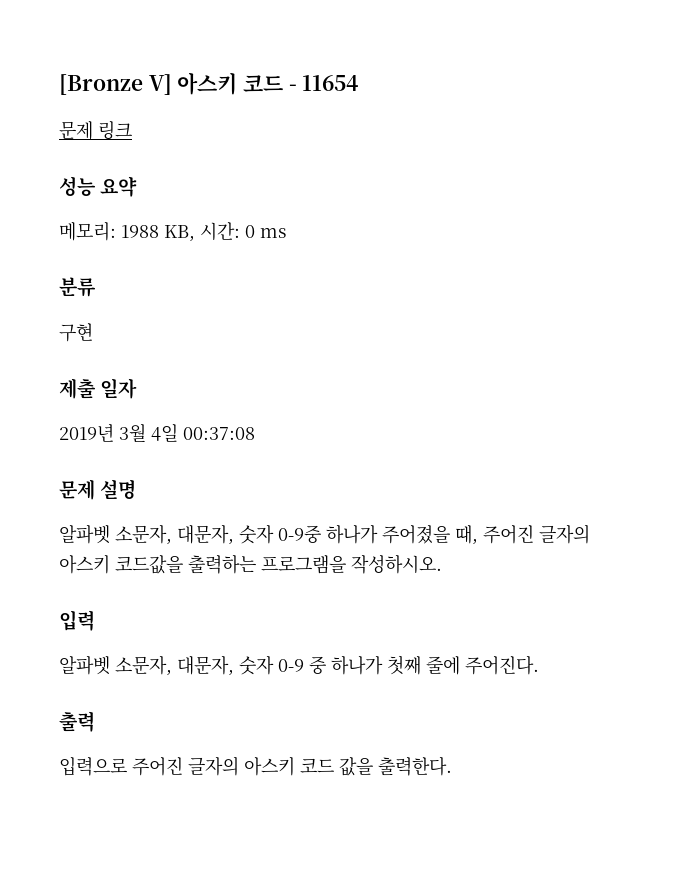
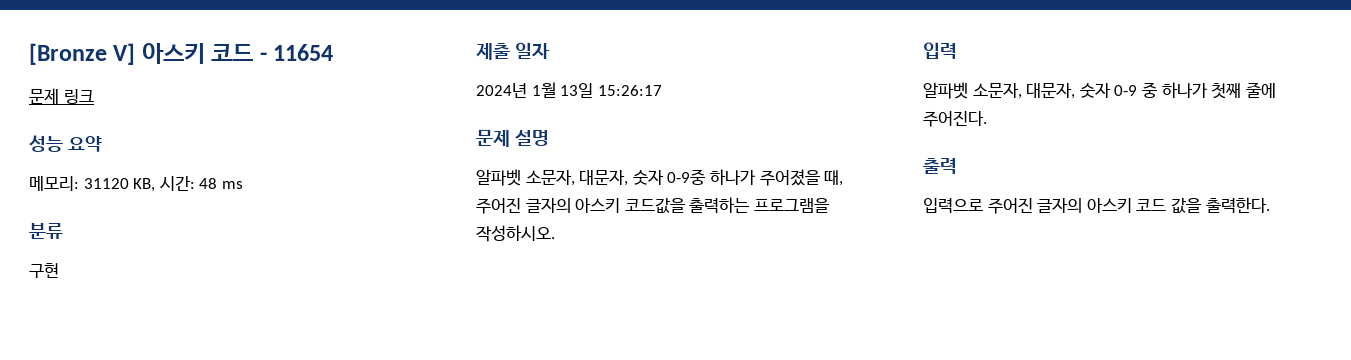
[121,225,159,238] 1988 -> [83,178,129,189] 31120
[245,225,255,238] 0 -> [199,178,218,189] 48
[59,423,255,442] 2019년 3월 4일 00:37:08 -> [476,82,662,98] 2024년 1월 13일 15:26:17

